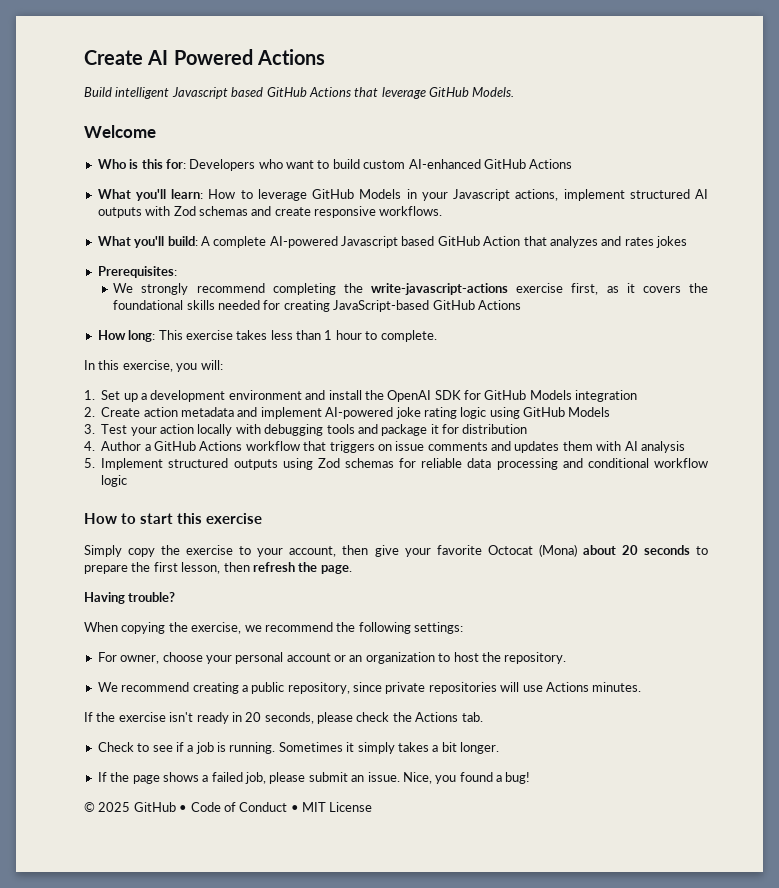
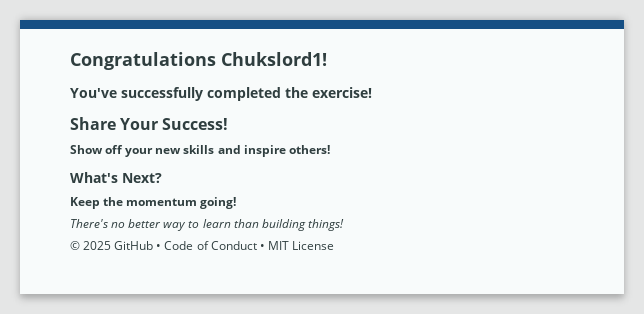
[84,49,325,65] [84,87,515,99] [84,125,156,138] [97,159,573,171] [97,189,708,201] [97,206,443,218] [97,236,687,248] [97,266,177,278] [113,283,708,295] [113,300,521,312] [97,330,437,342] [84,360,223,372] [84,390,638,402] [84,407,611,419] [84,424,528,436] [84,441,685,453] [84,458,708,470] [101,475,128,487] [84,513,262,524] [84,544,708,557] [84,562,352,574] [84,592,176,604] [84,622,463,634] [97,652,567,664] [97,682,642,694] [84,712,483,724] [97,742,499,754] [97,772,531,784] Create AI Powered Actions // Build intelligent Javascript based GitHub Actions that leverage GitHub Models. // Welcome // Who is this for: Developers who want to build custom AI-enhanced GitHub Actions // What you'll learn: How to leverage GitHub Models in your Javascript actions, implement structured AI outputs with Zod schemas and create responsive workflows. // What you'll build: A complete AI-powered Javascript based GitHub Action that analyzes and rates jokes // Prerequisites: // We strongly recommend completing the write-javascript-actions exercise first, as it covers the foundational skills needed for creating JavaScript-based GitHub Actions // How long: This exercise takes less than 1 hour to complete. // In this exercise, you will: // 1. Set up a development environment and install the OpenAI SDK for GitHub Models integration // 2. Create action metadata and implement AI-powered joke rating logic using GitHub Models // 3. Test your action locally with debugging tools and package it for distribution // 4. Author a GitHub Actions workflow that triggers on issue comments and updates them with AI analysis // 5. Implement structured outputs using Zod schemas for reliable data processing and conditional workflow logic // How to start this exercise // Simply copy the exercise to your account, then give your favorite Octocat (Mona) about 20 seconds to prepare the first lesson, then refresh the page. // Having trouble? // When copying the exercise, we recommend the following settings: // For owner, choose your personal account or an organization to host the repository. // We recommend creating a public repository, since private repositories will use Actions minutes. // If the exercise isn't ready in 20 seconds, please check the Actions tab. // Check to see if a job is running. Sometimes it simply takes a bit longer. // If the page shows a failed job, please submit an issue. Nice, you found a bug! -> [70,52,327,70] [70,87,372,101] [70,117,229,130] [70,145,330,157] [70,172,162,183] [70,197,237,209] [70,219,344,231] Congratulations Chukslord1! // You've successfully completed the exercise! // Share Your Success! // Show off your new skills and inspire others! // What's Next? // Keep the momentum going! // There's no better way to learn than building things!

